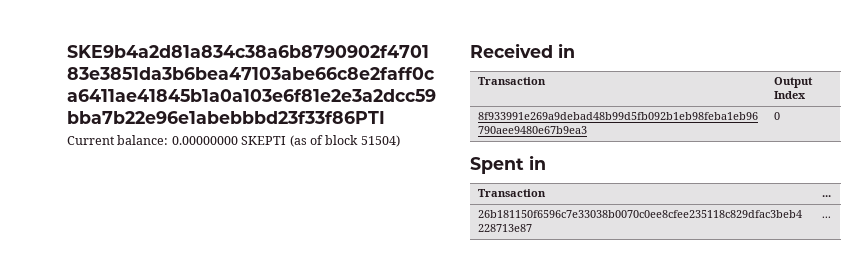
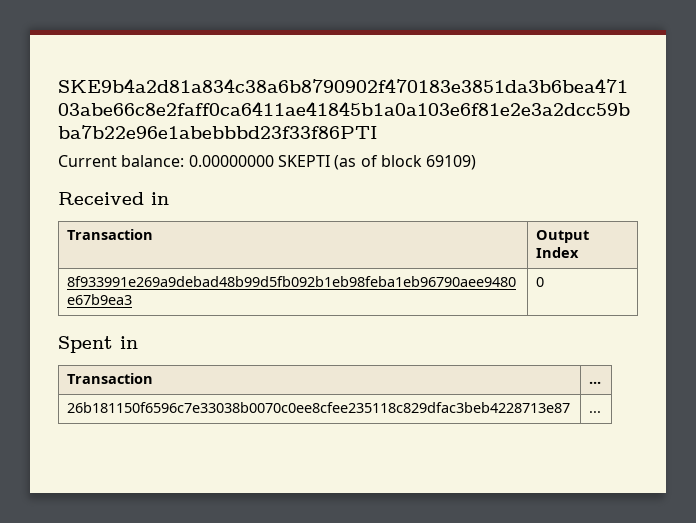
[360,135,400,147] 51504) -> [426,155,477,170] 69109)

